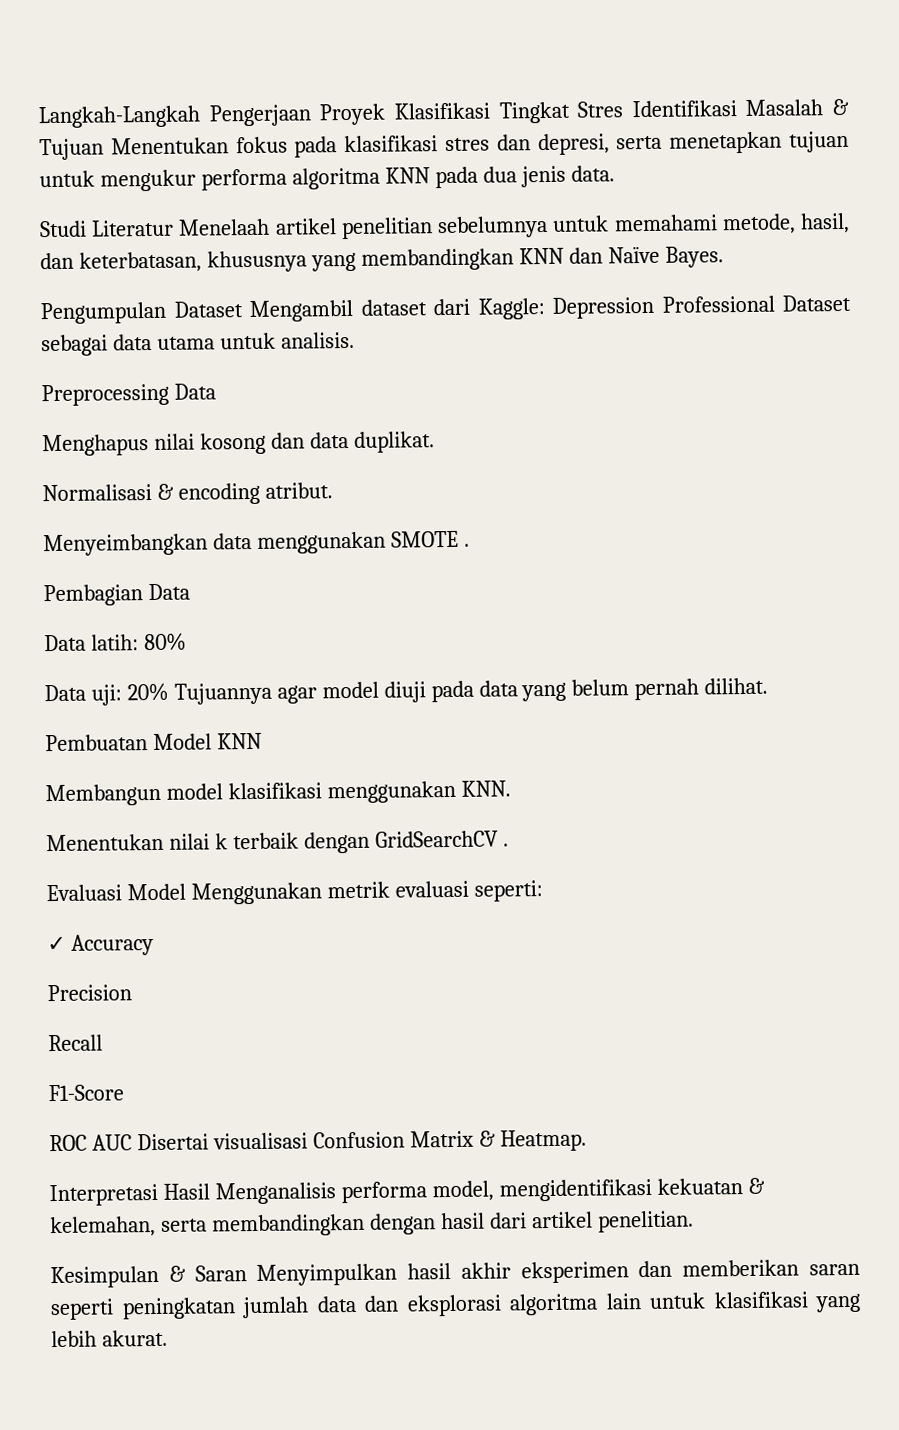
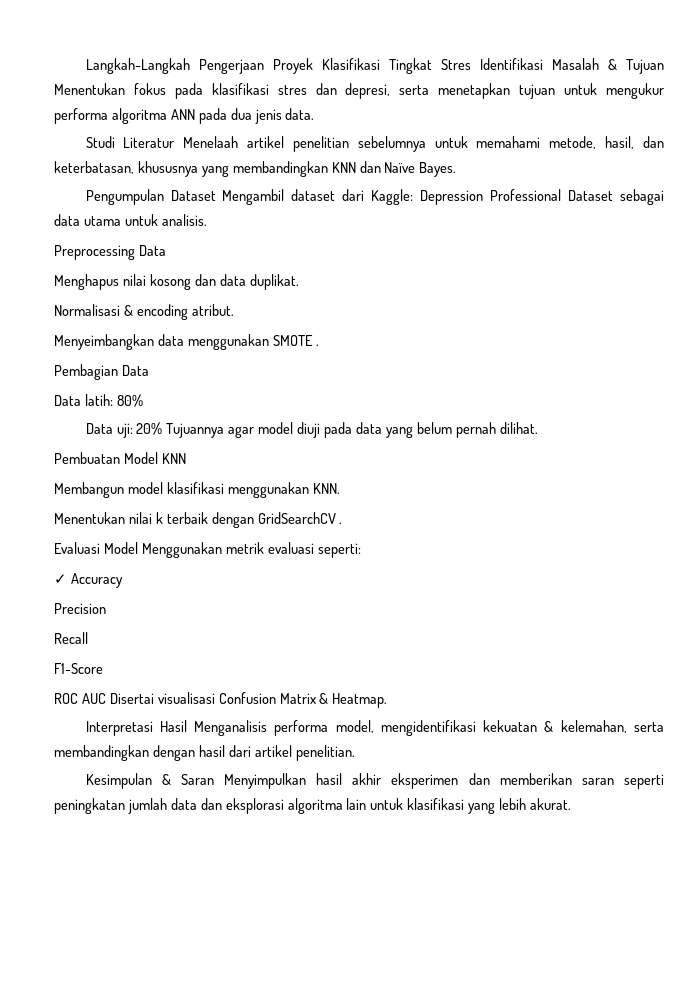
[384,167,430,184] KNN -> [170,109,195,120] ANN

